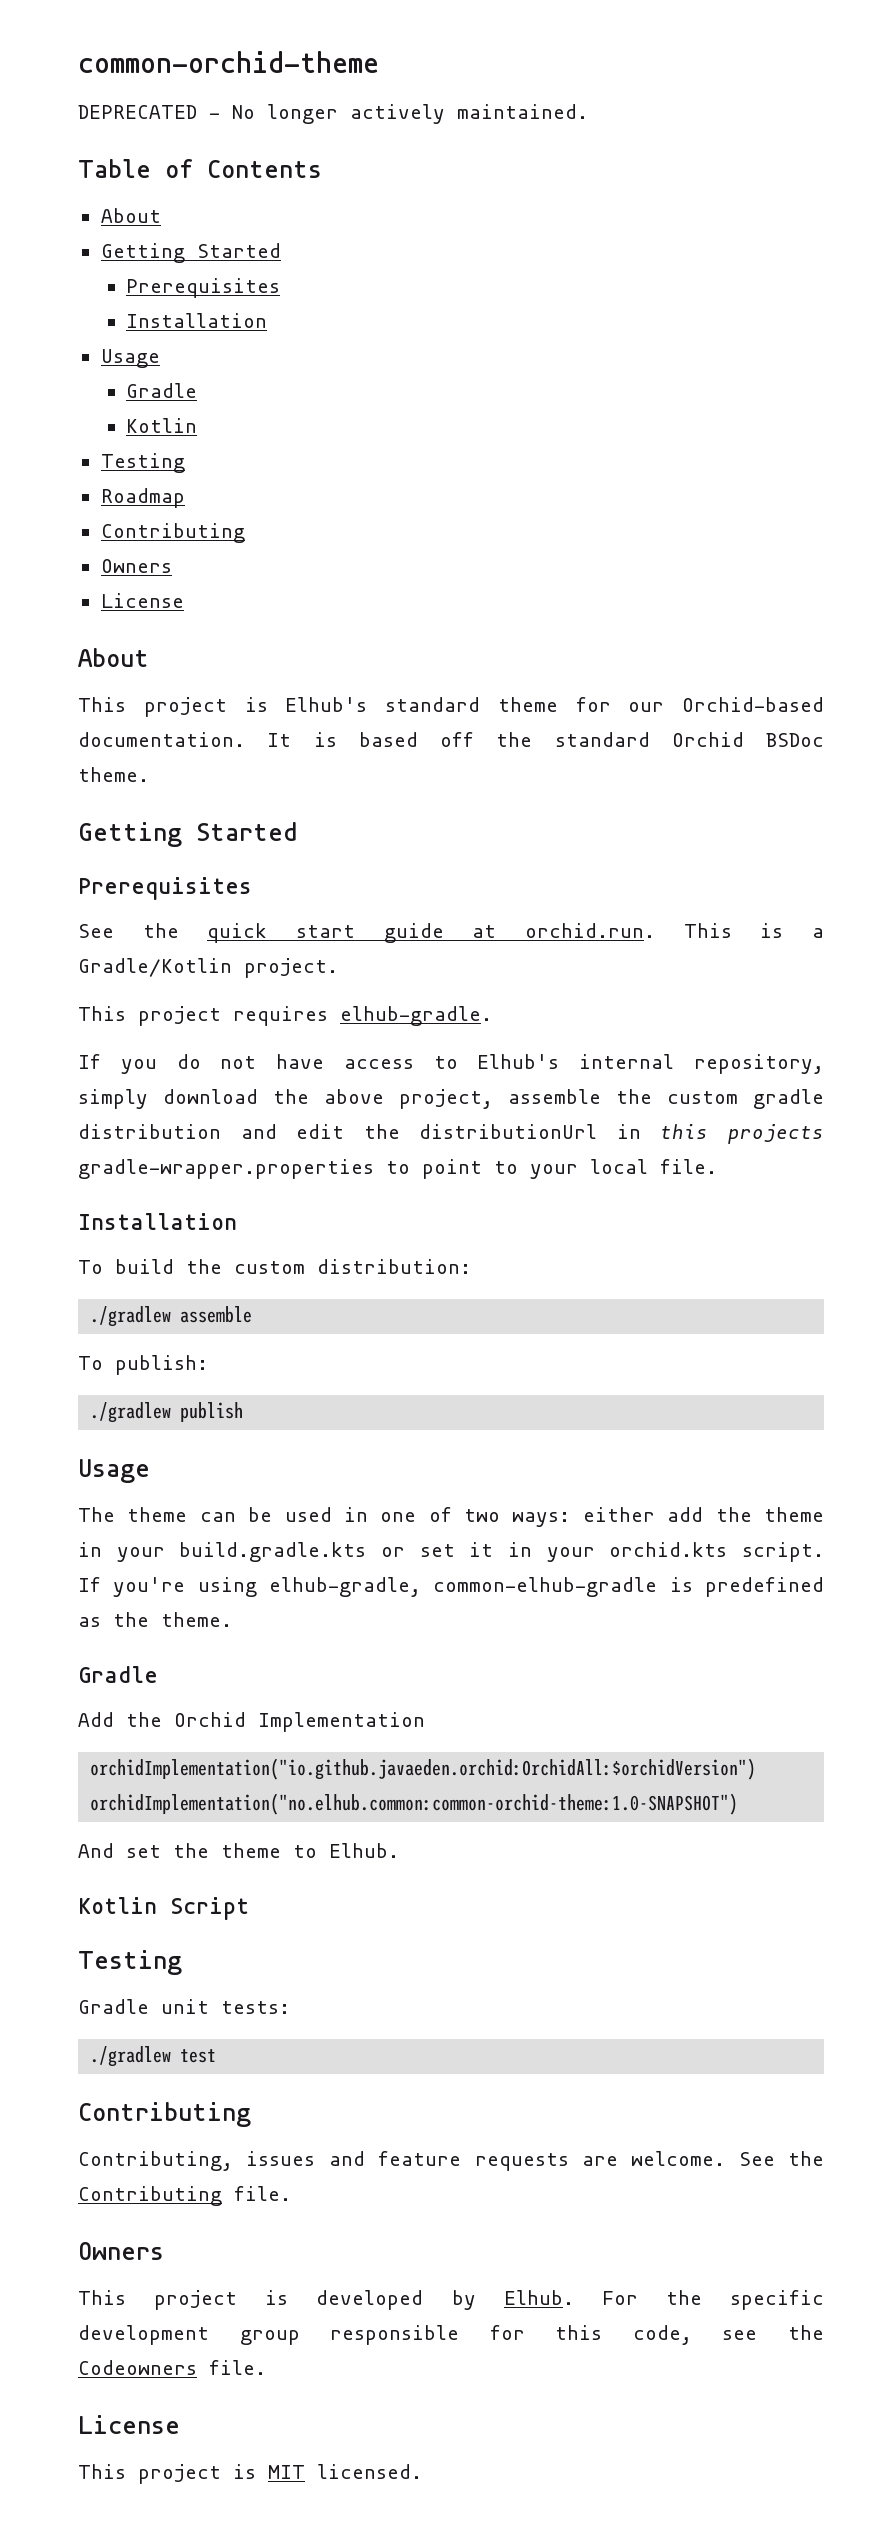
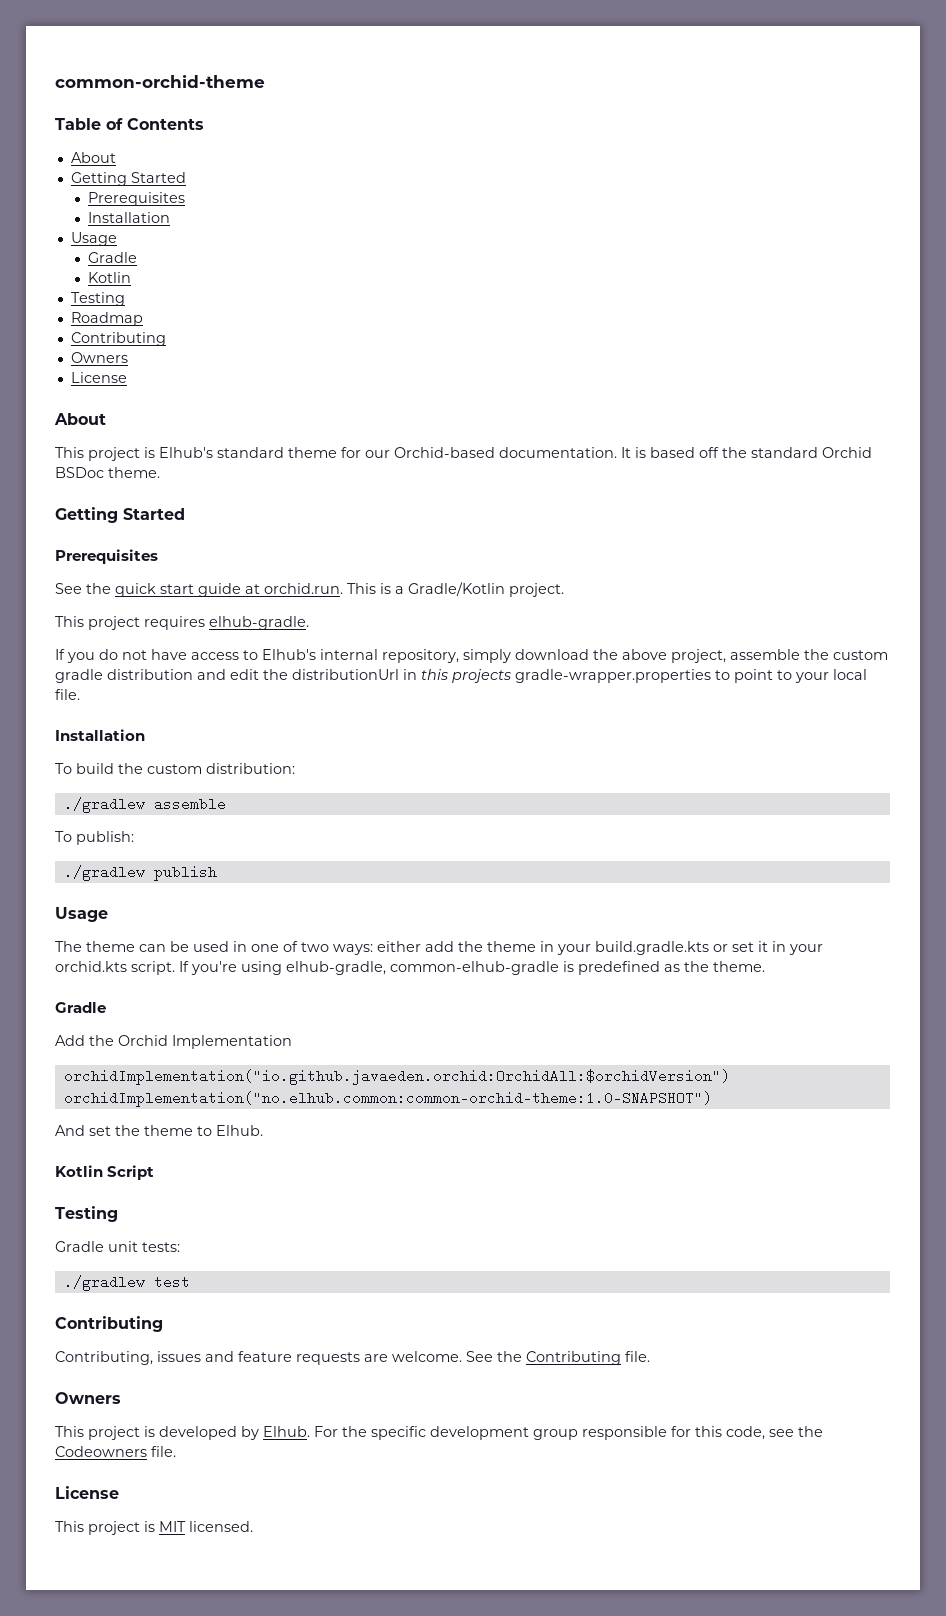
[78,104,588,124] // DEPRECATED - No longer actively maintained. -> (265, 81) none

